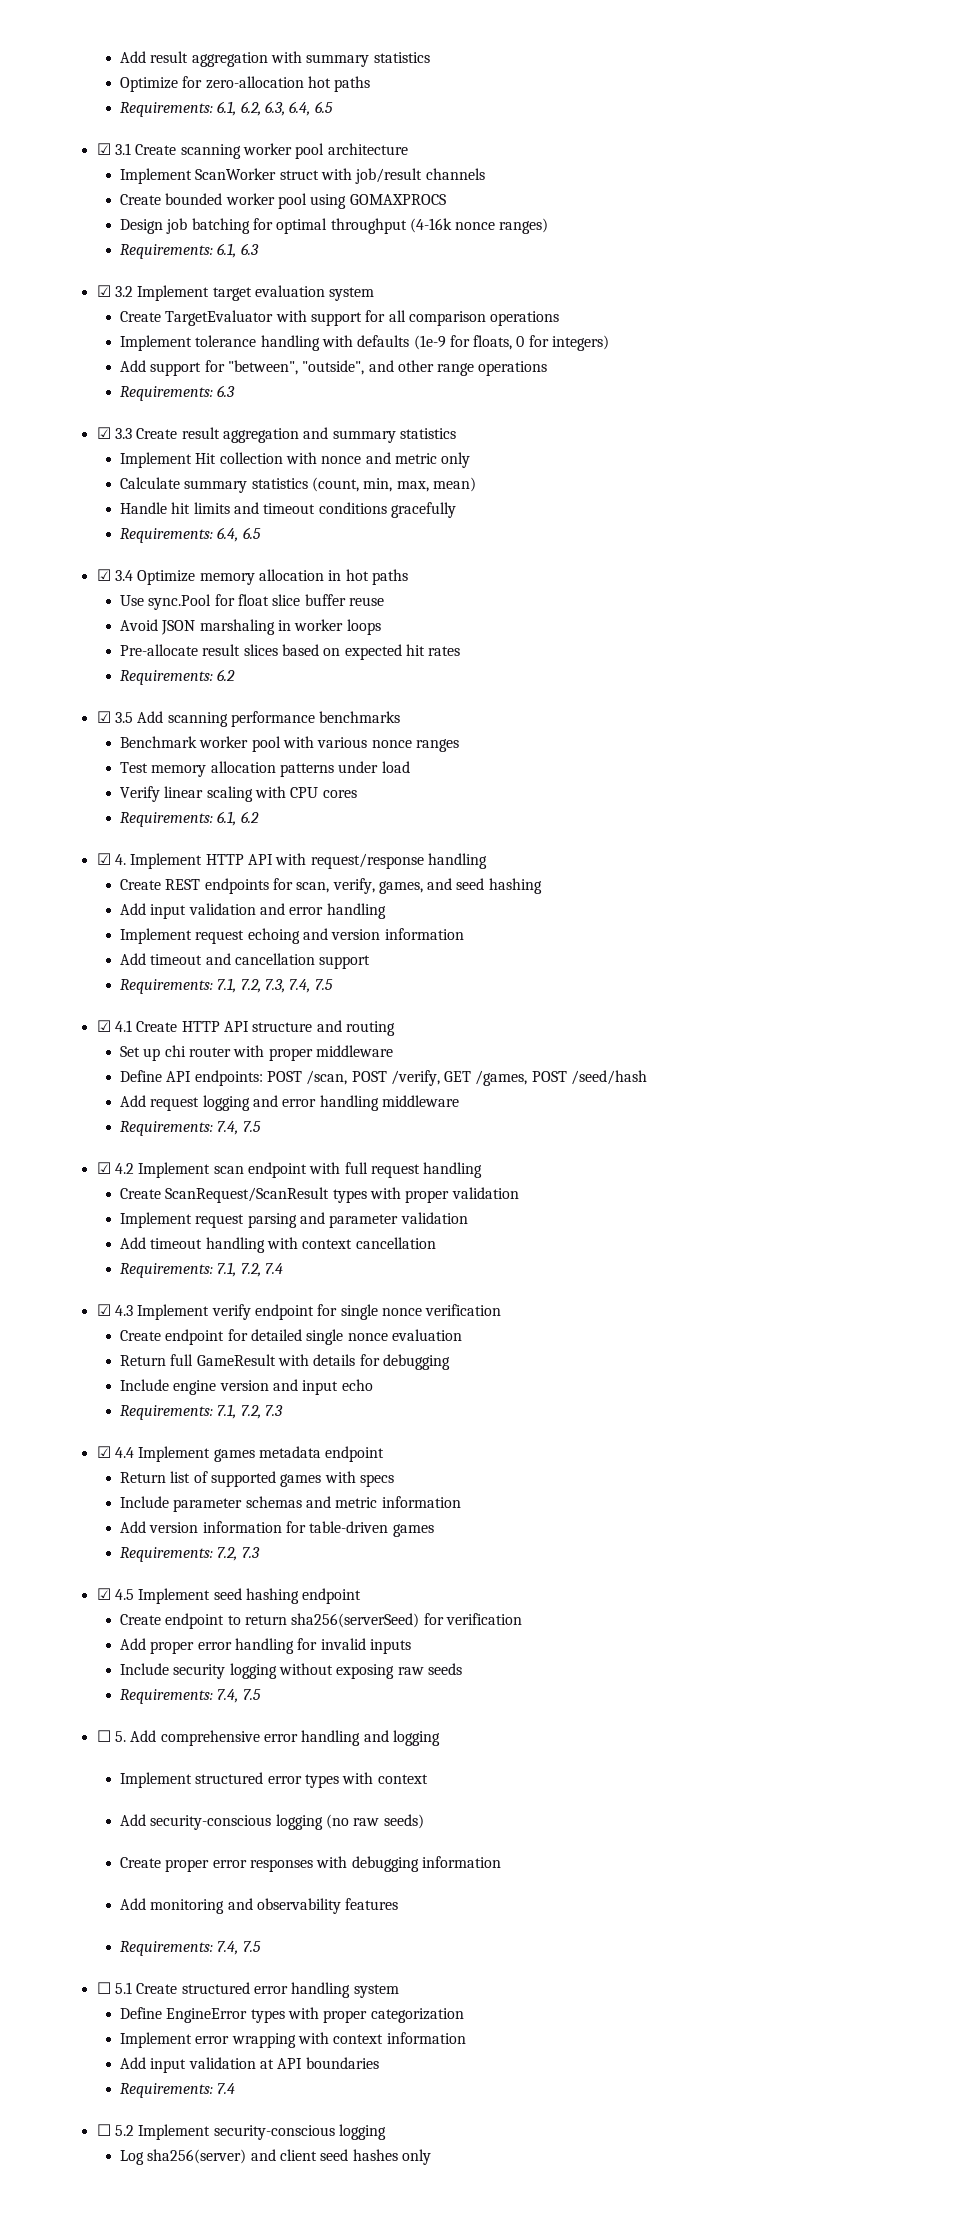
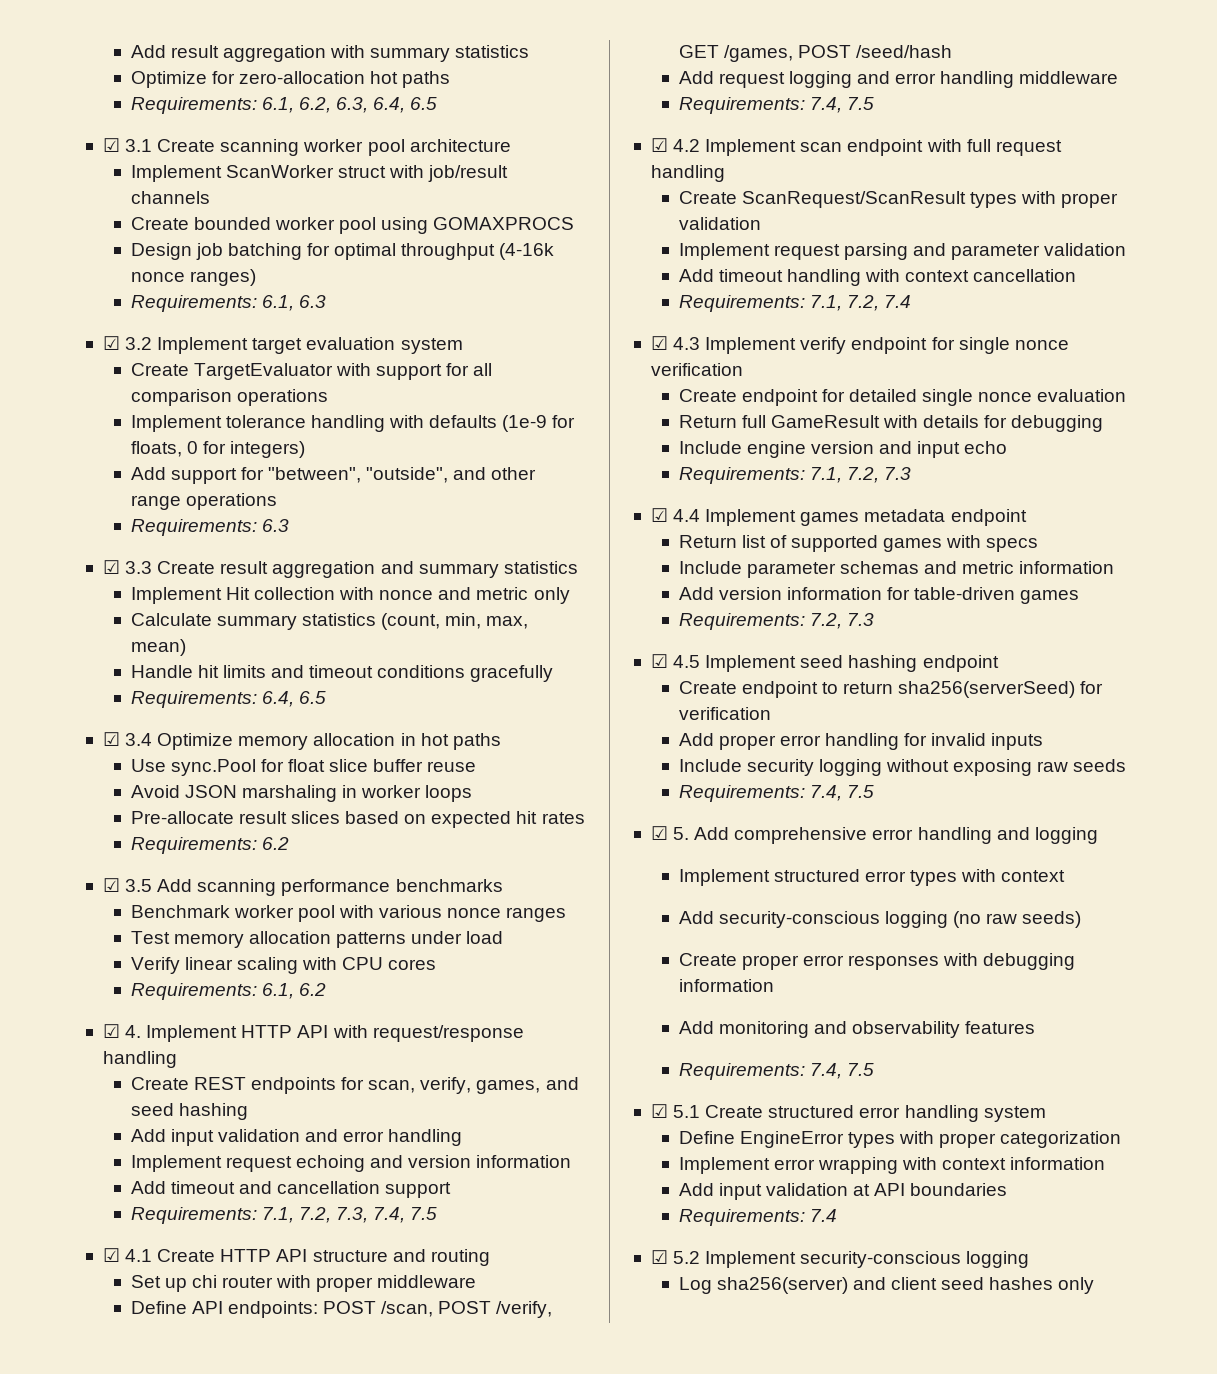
[96,1730,111,1742] ☐ -> [650,826,668,840] ☑
[96,1982,111,1994] ☐ -> [650,1104,668,1118] ☑
[96,2124,111,2136] ☐ -> [650,1250,668,1264] ☑

